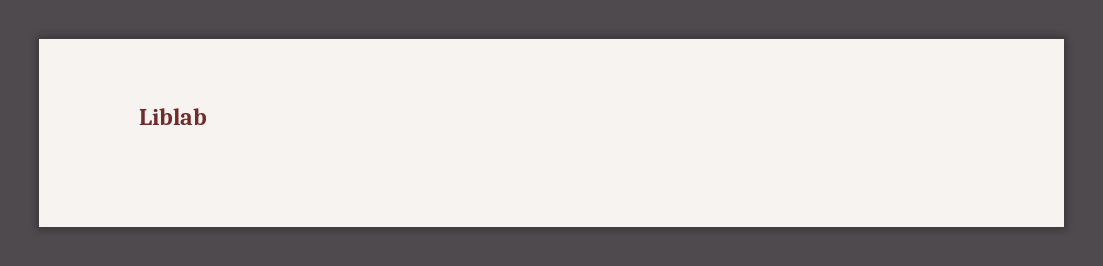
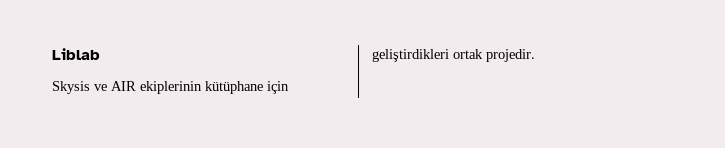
(207, 116) none -> [52,81,289,94] [372,49,535,62] // Skysis ve AIR ekiplerinin kütüphane için geliştirdikleri ortak projedir.

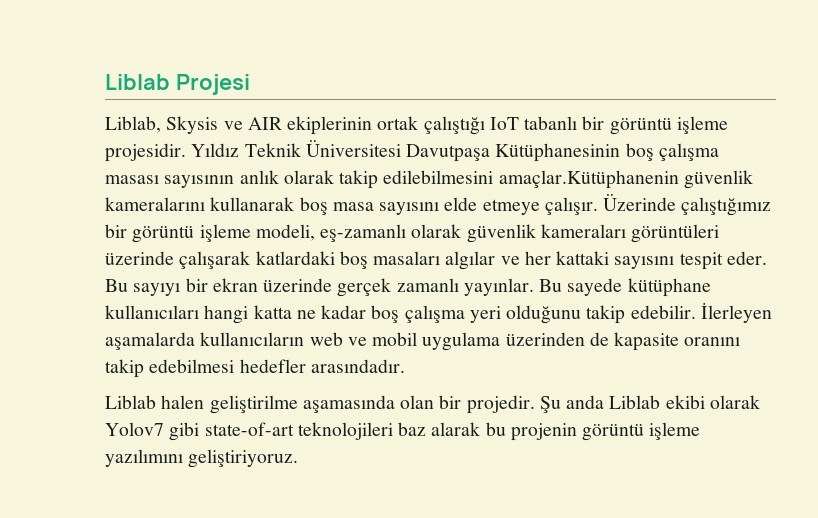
[52,48,100,60] Liblab // -> [105,74,250,95] [105,116,161,133] Liblab Projesi // Liblab,
[205,81,289,94] [372,49,535,62] kütüphane için geliştirdikleri ortak projedir. -> [377,116,728,135] [105,140,719,162] [105,170,753,189] [105,194,772,216] [105,224,720,243] [105,251,767,270] [105,278,711,297] [105,303,772,324] [105,332,741,351] [105,359,405,378] [105,395,760,414] [105,422,701,441] [105,449,299,468] ortak çalıştığı IoT tabanlı bir görüntü işleme projesidir. Yıldız Teknik Üniversitesi Davutpaşa Kütüphanesinin boş çalışma masası sayısının anlık olarak takip edilebilmesini amaçlar.Kütüphanenin güvenlik kameralarını kullanarak boş masa sayısını elde etmeye çalışır. Üzerinde çalıştığımız bir görüntü işleme modeli, eş-zamanlı olarak güvenlik kameraları görüntüleri üzerinde çalışarak katlardaki boş masaları algılar ve her kattaki sayısını tespit eder. Bu sayıyı bir ekran üzerinde gerçek zamanlı yayınlar. Bu sayede kütüphane kullanıcıları hangi katta ne kadar boş çalışma yeri olduğunu takip edebilir. İlerleyen aşamalarda kullanıcıların web ve mobil uygulama üzerinden de kapasite oranını takip edebilmesi hedefler arasındadır. // Liblab halen geliştirilme aşamasında olan bir projedir. Şu anda Liblab ekibi olarak Yolov7 gibi state-of-art teknolojileri baz alarak bu projenin görüntü işleme yazılımını geliştiriyoruz.

